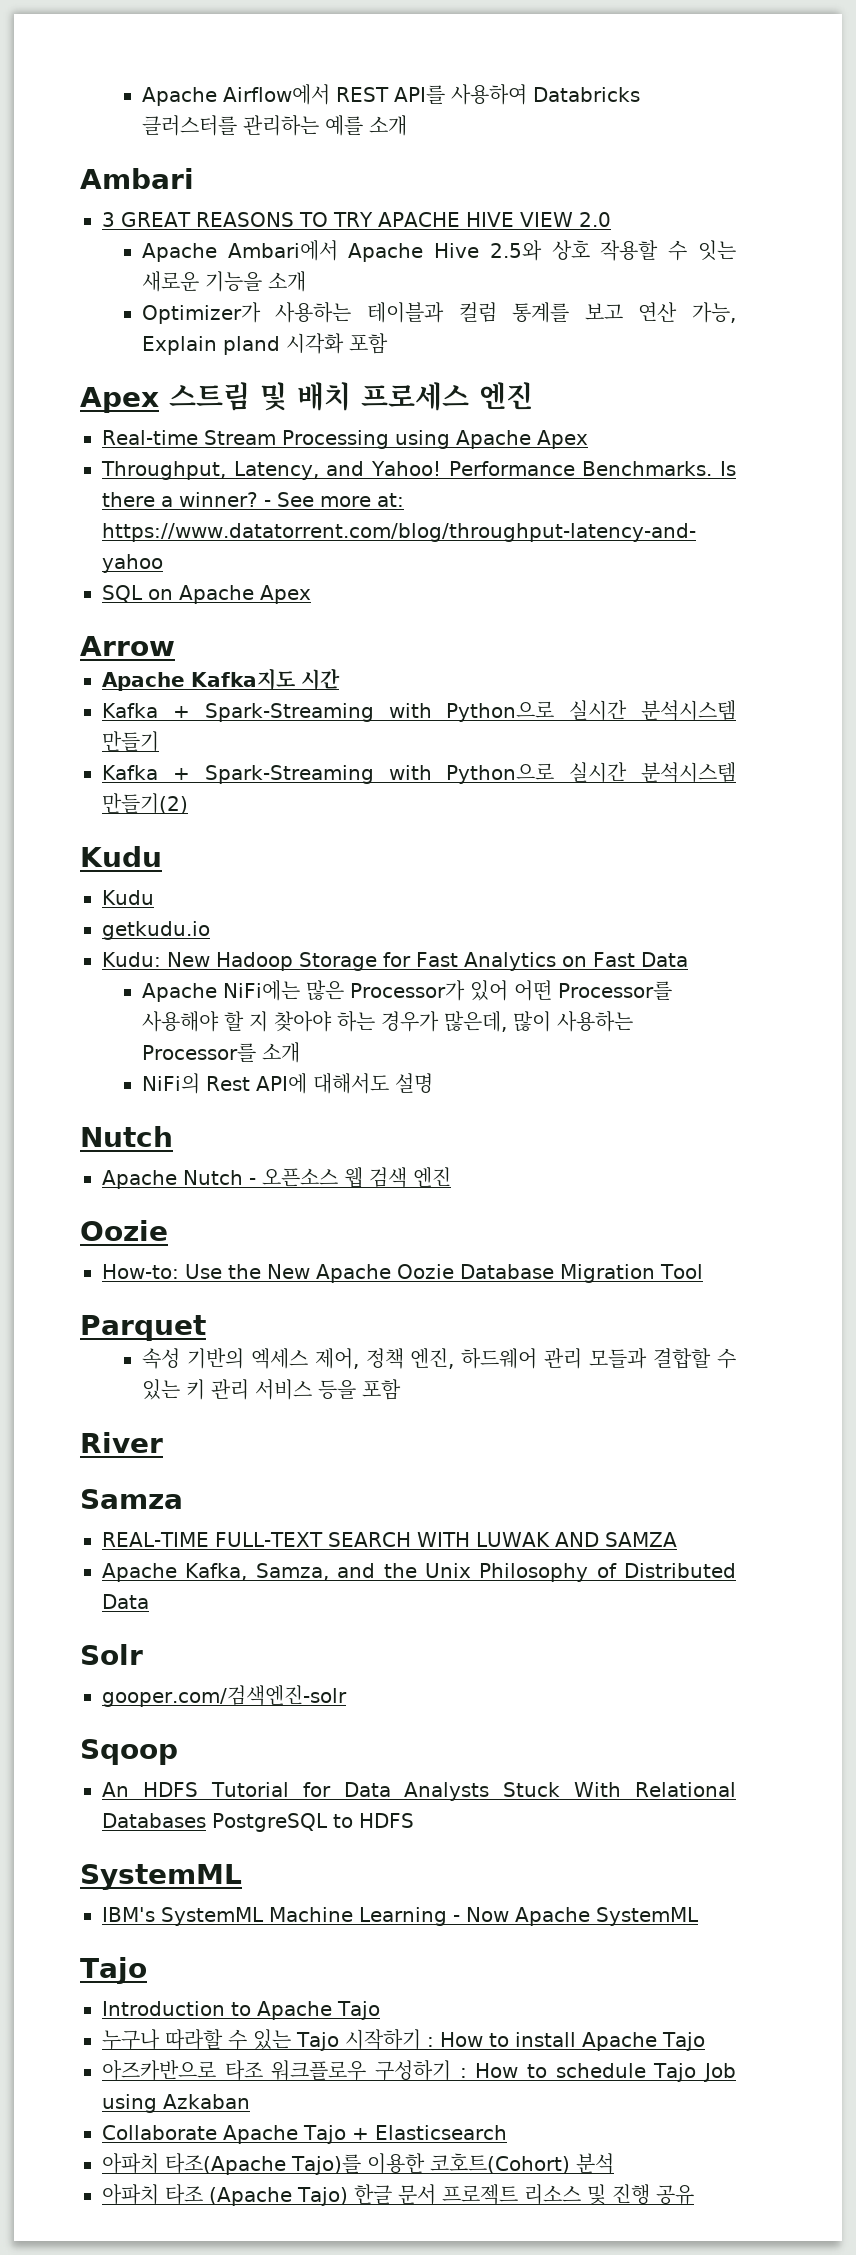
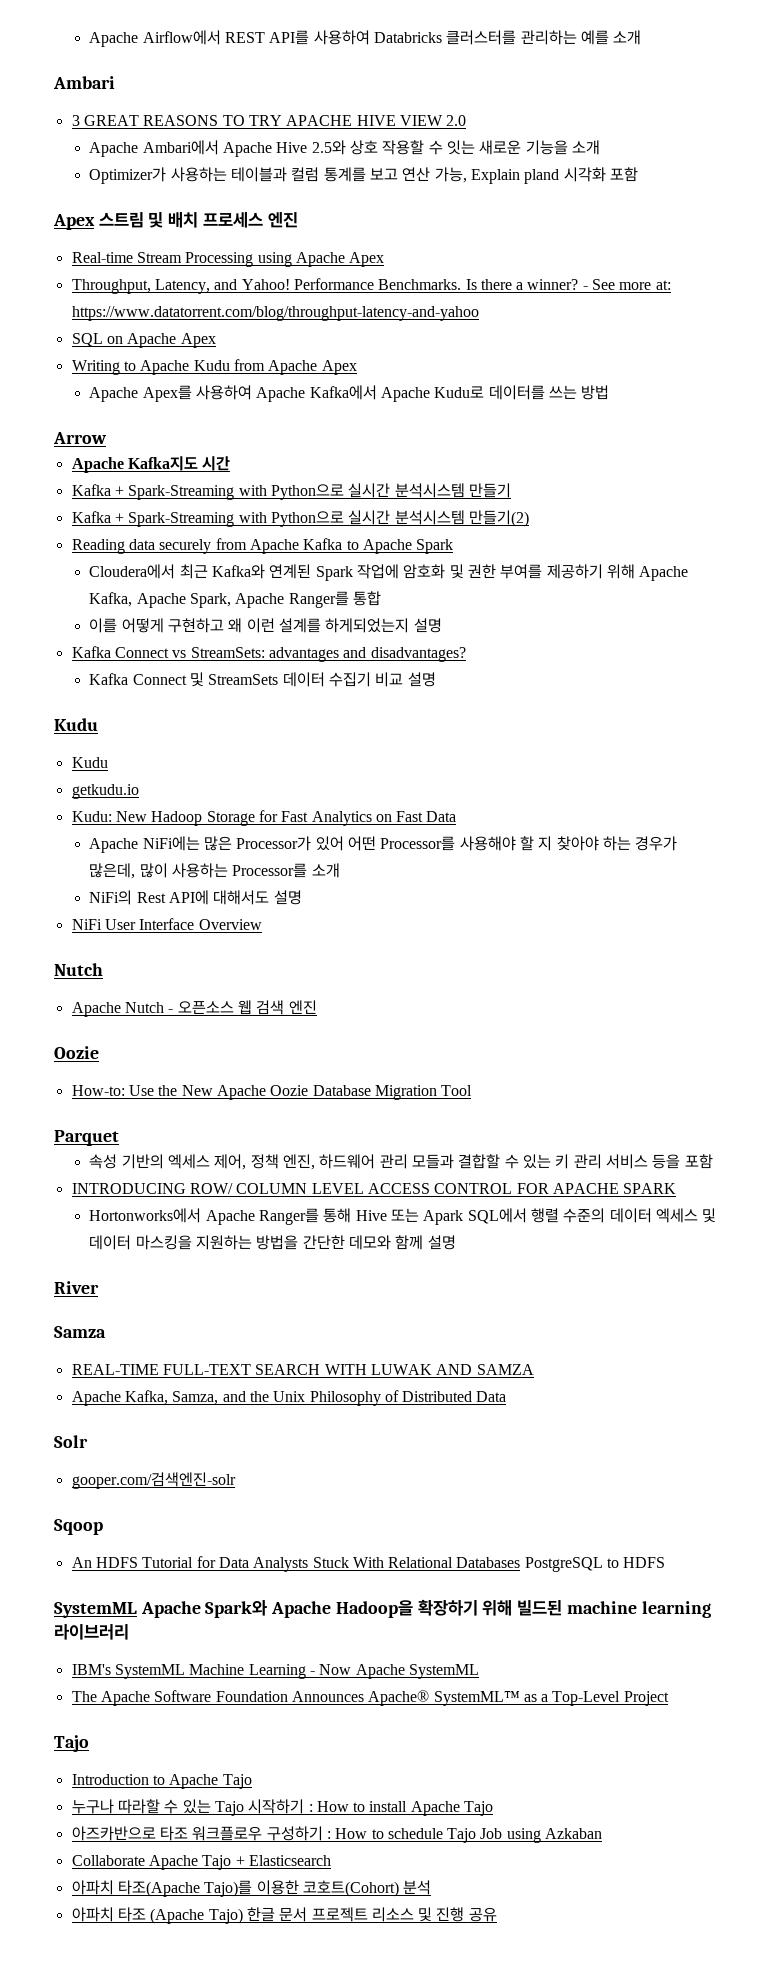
(311, 594) none -> [71,359,357,375] [89,385,610,402] // Writing to Apache Kudu from Apache Apex // Apache Apex를 사용하여 Apache Kafka에서 Apache Kudu로 데이터를 쓰는 방법
(188, 803) none -> [71,538,454,554] [89,564,689,581] [89,591,382,608] [89,618,442,633] [71,646,466,662] [89,672,436,687] // Reading data securely from Apache Kafka to Apache Spark // Cloudera에서 최근 Kafka와 연계된 Spark 작업에 암호화 및 권한 부여를 제공하기 위해 Apache Kafka, Apache Spark, Apache Ranger를 통합 // 이를 어떻게 구현하고 왜 이런 설계를 하게되었는지 설명 // Kafka Connect vs StreamSets: advantages and disadvantages? // Kafka Connect 및 StreamSets 데이터 수집기 비교 설명
(433, 1083) none -> [71,918,262,930] // NiFi User Interface Overview
(401, 1389) none -> [71,1183,677,1194] [89,1208,717,1225] [89,1235,456,1250] // INTRODUCING ROW/ COLUMN LEVEL ACCESS CONTROL FOR APACHE SPARK // Hortonworks에서 Apache Ranger를 통해 Hive 또는 Apark SQL에서 행렬 수준의 데이터 엑세스 및 데이터 마스킹을 지원하는 방법을 간단한 데모와 함께 설명
(242, 1877) none -> [140,1599,711,1618] [54,1624,129,1640] Apache Spark와 Apache Hadoop을 확장하기 위해 빌드된 machine learning 라이브러리
(699, 1916) none -> [71,1690,669,1706] // The Apache Software Foundation Announces Apache® SystemML™ as a Top-Level Project

